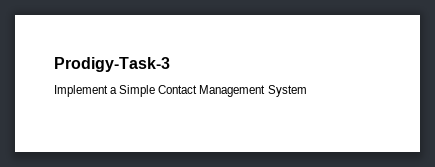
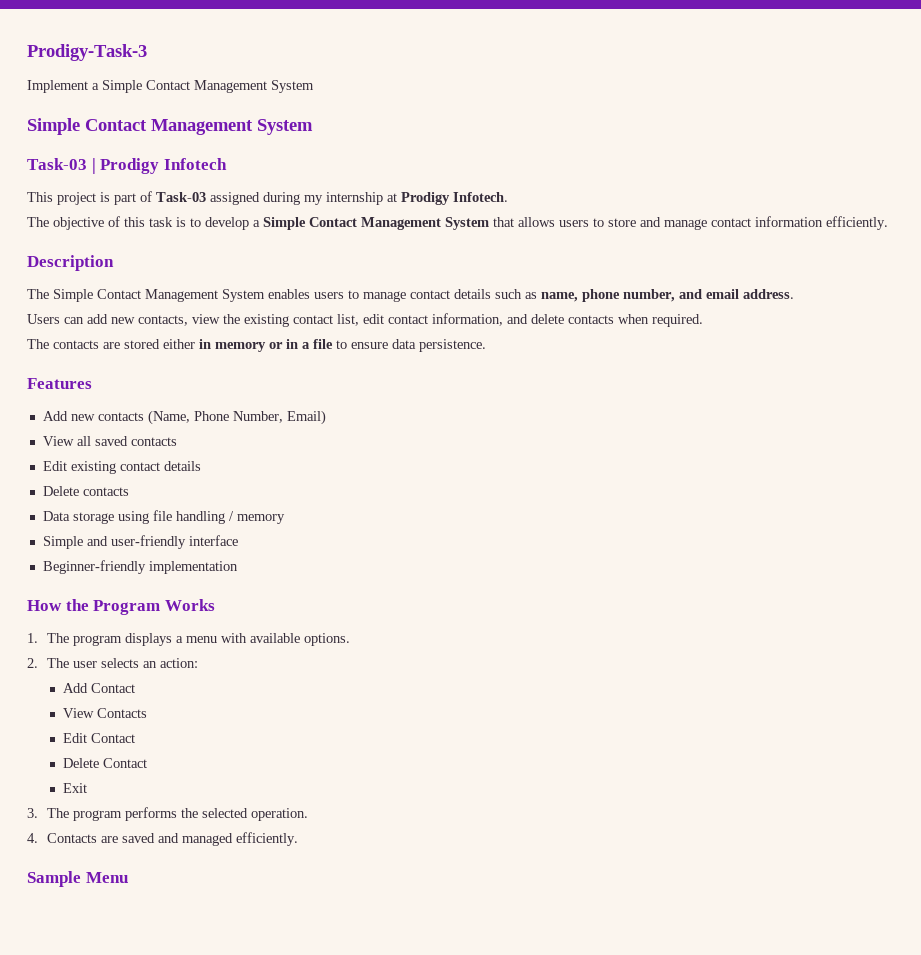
(307, 91) none -> [27,118,313,135] [27,158,227,174] [27,191,508,205] [27,216,888,230] [27,255,114,271] [27,289,794,302] [27,313,703,327] [27,339,486,352] [27,378,92,389] [42,410,326,425] [42,436,177,446] [42,461,201,474] [42,486,129,496] [42,510,285,524] [42,535,238,549] [42,560,238,574] [27,599,215,615] [27,633,350,646] [27,658,198,668] [62,683,135,693] [62,708,147,718] [62,733,135,743] [62,758,147,768] [62,783,87,793] [27,807,308,821] [27,832,298,846] [27,871,128,887] // Simple Contact Management System // Task-03 | Prodigy Infotech // This project is part of Task-03 assigned during my internship at Prodigy Infotech. // The objective of this task is to develop a Simple Contact Management System that allows users to store and manage contact information efficiently. // Description // The Simple Contact Management System enables users to manage contact details such as name, phone number, and email address. // Users can add new contacts, view the existing contact list, edit contact information, and delete contacts when required. // The contacts are stored either in memory or in a file to ensure data persistence. // Features // Add new contacts (Name, Phone Number, Email) // View all saved contacts // Edit existing contact details // Delete contacts // Data storage using file handling / memory // Simple and user-friendly interface // Beginner-friendly implementation // How the Program Works // 1. The program displays a menu with available options. // 2. The user selects an action: // Add Contact // View Contacts // Edit Contact // Delete Contact // Exit // 3. The program performs the selected operation. // 4. Contacts are saved and managed efficiently. // Sample Menu

